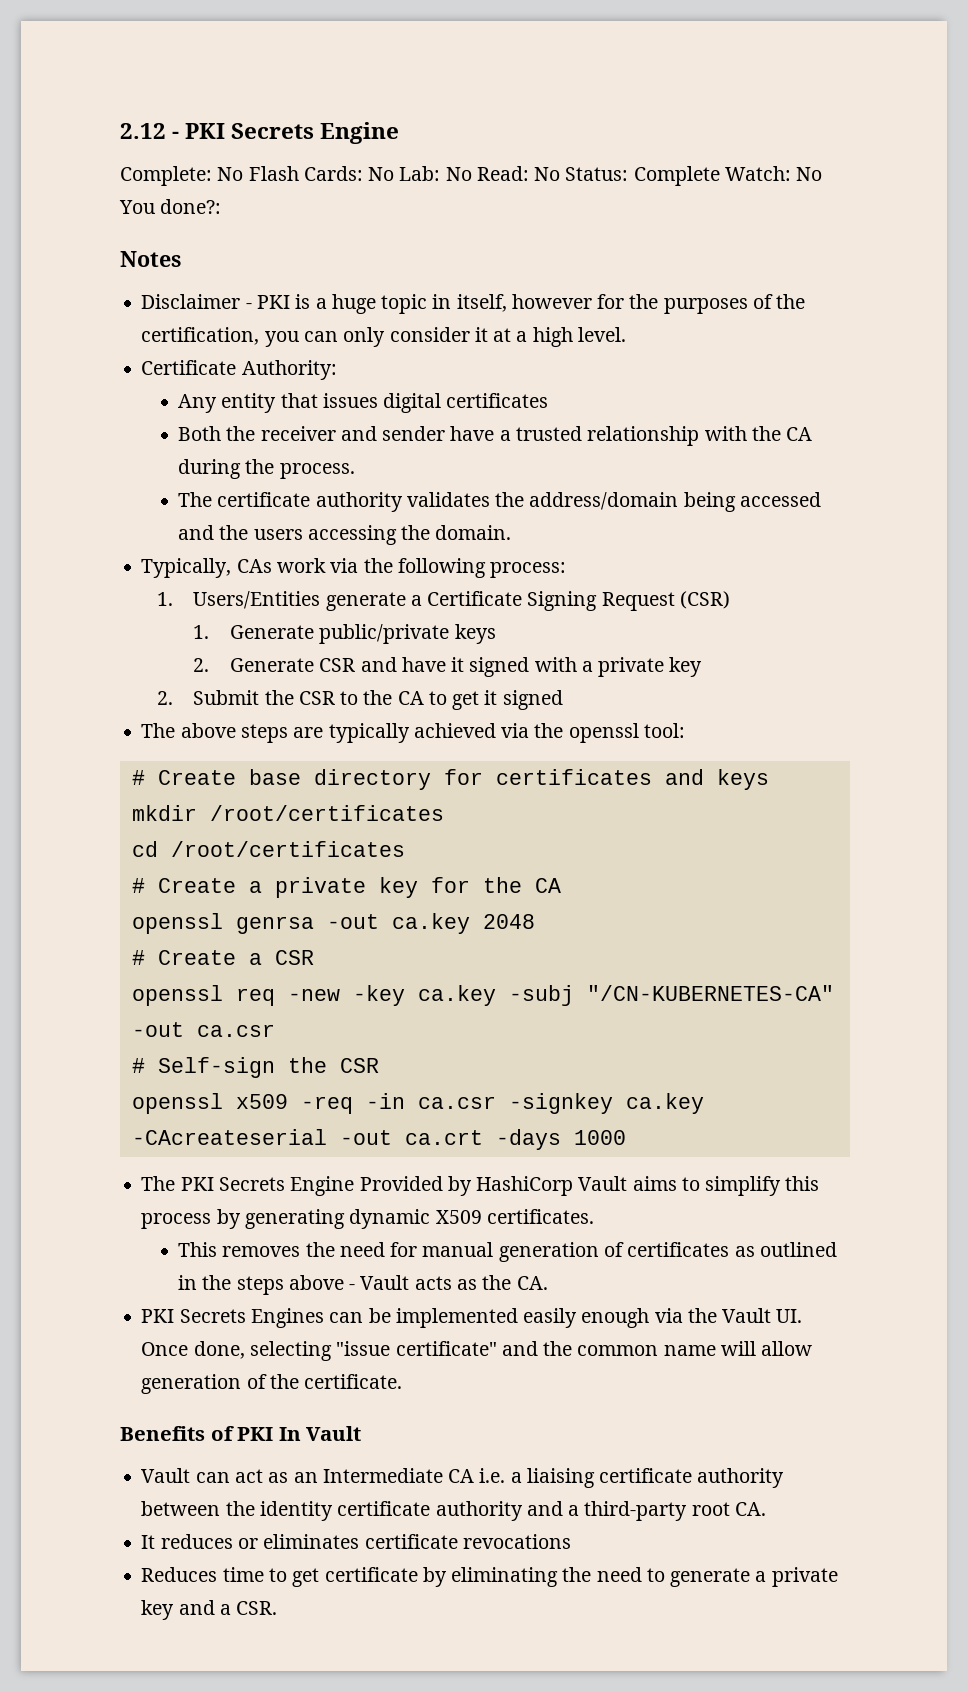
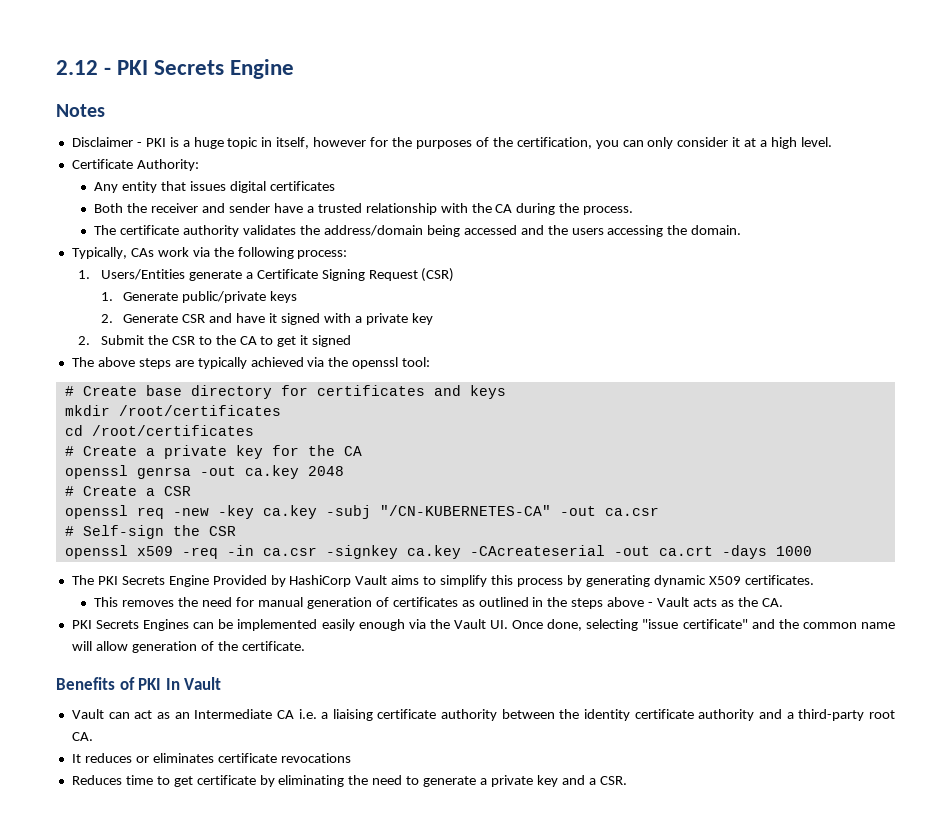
[120,166,823,186] [119,199,222,214] // Complete: No Flash Cards: No Lab: No Read: No Status: Complete Watch: No You done?: -> (295, 69) none

